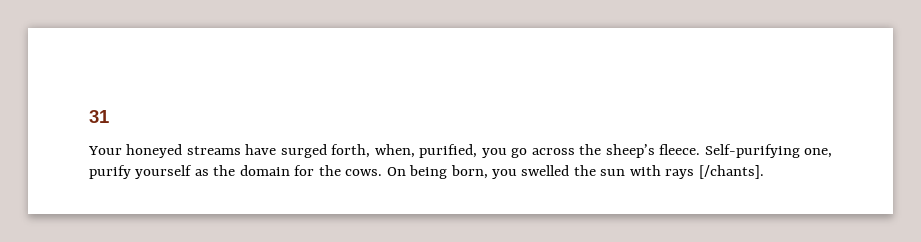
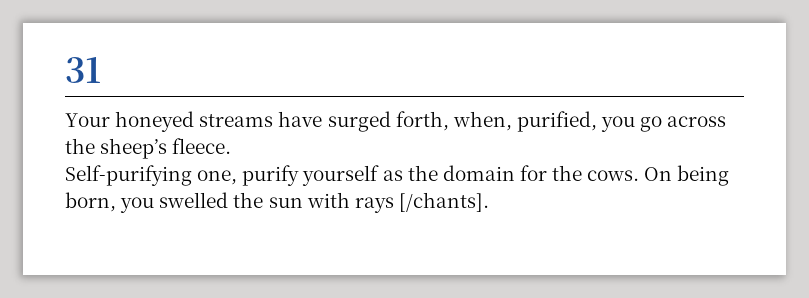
(701, 149) none -> (232, 146) //

